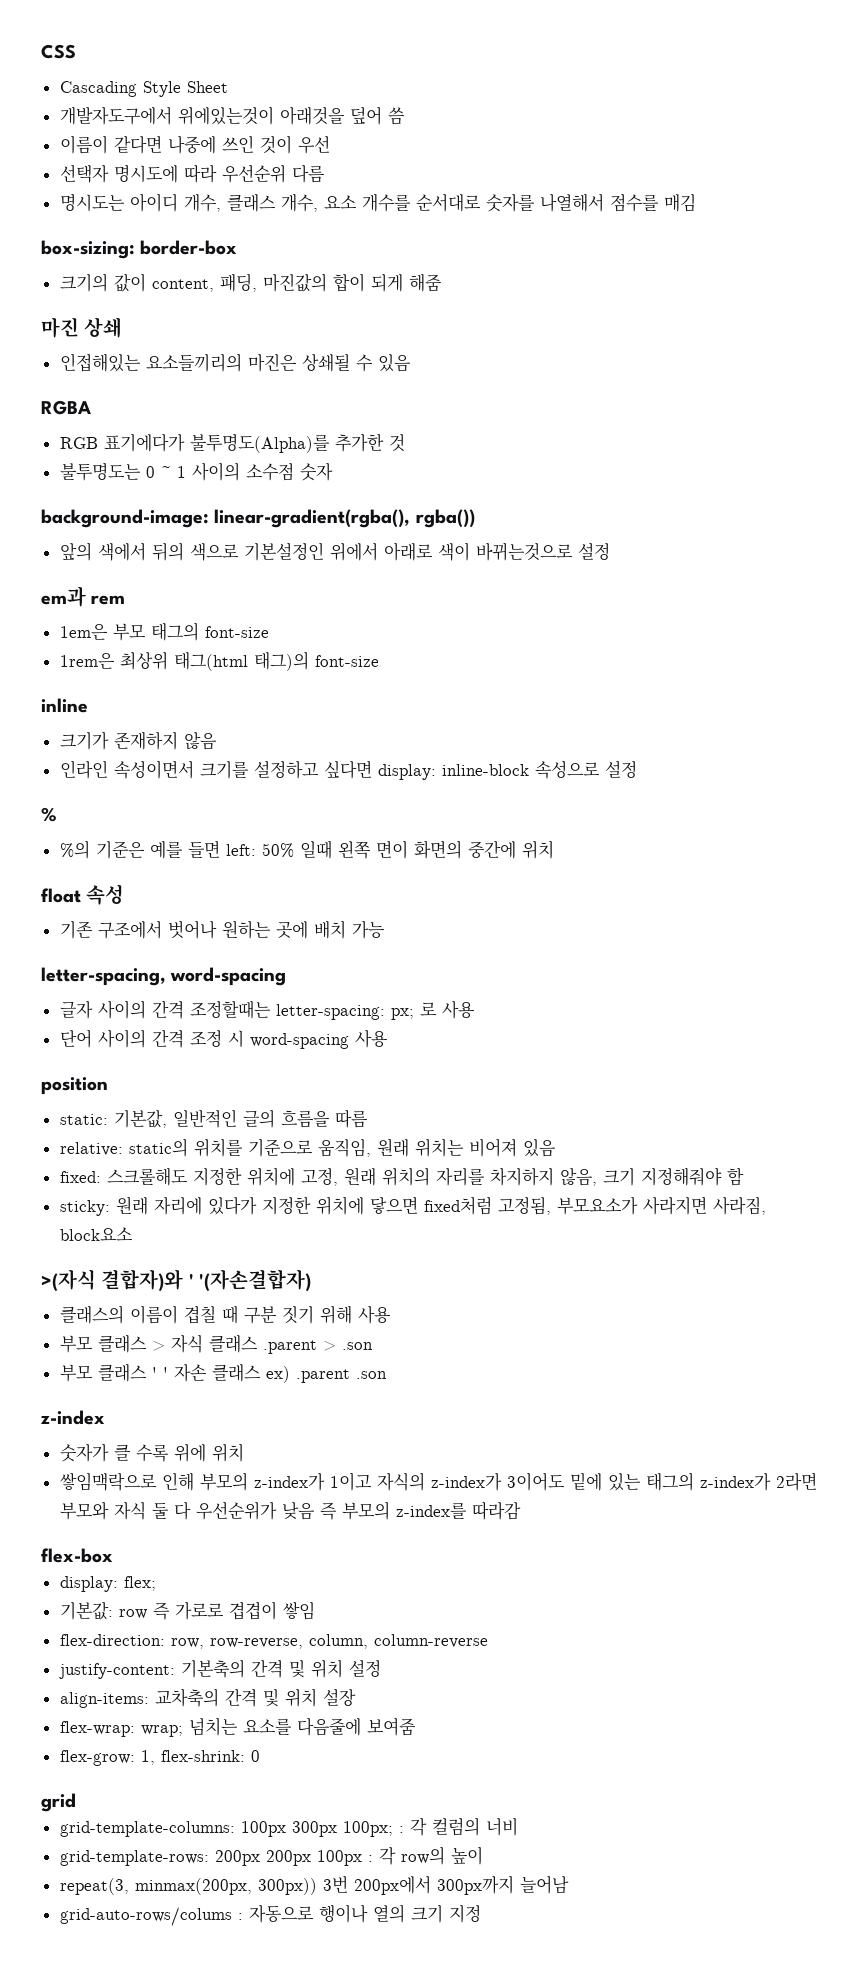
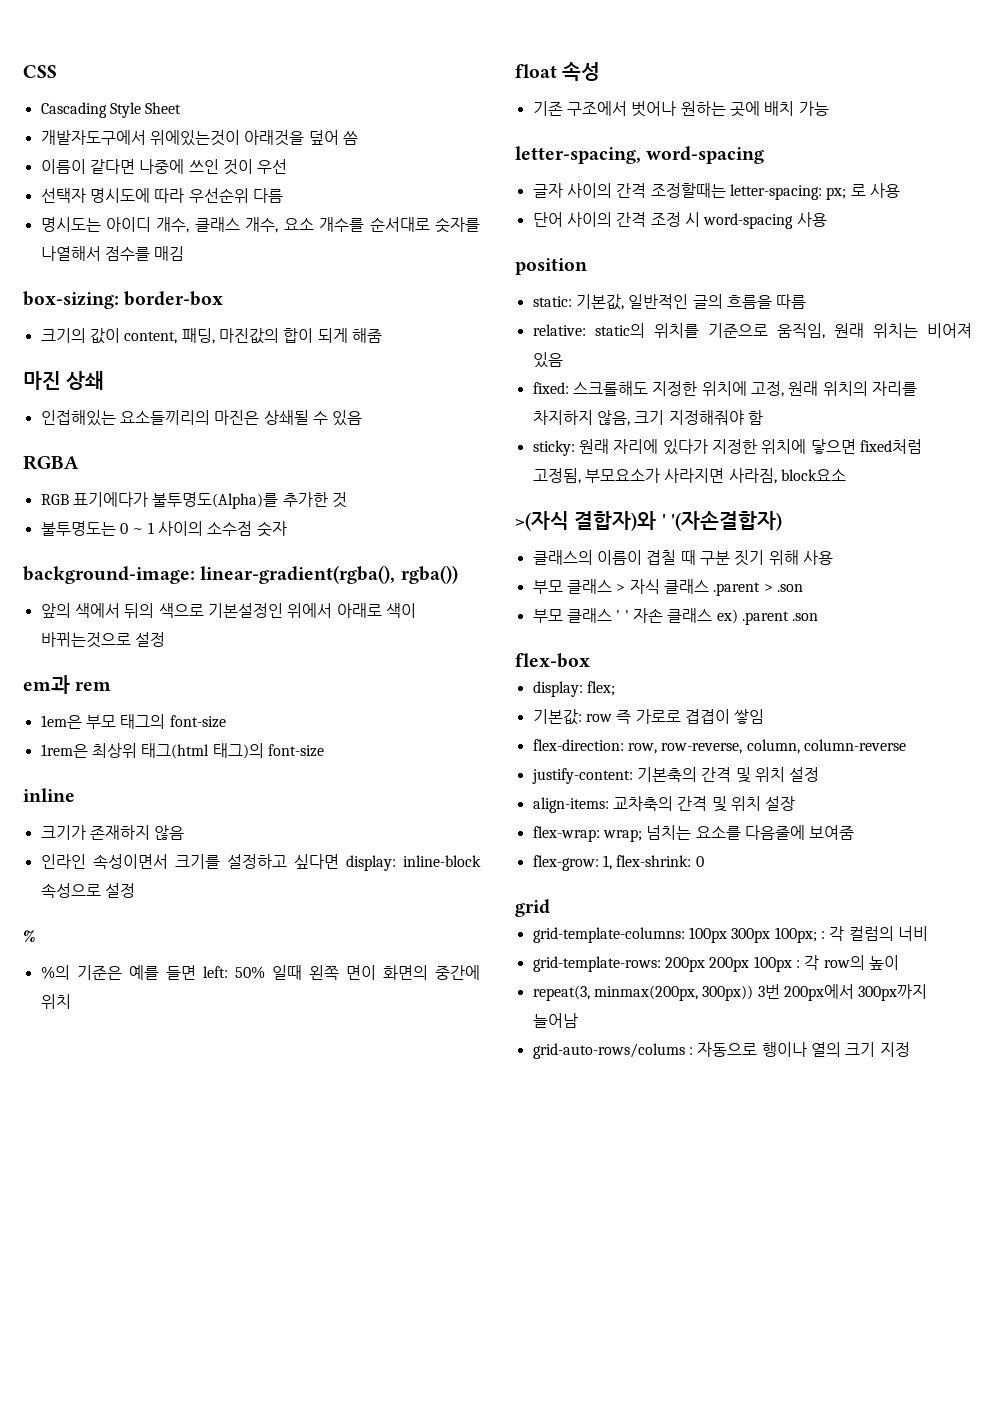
[40,1410,105,1425] [59,1443,244,1462] [59,1472,817,1491] [59,1501,521,1520] // z-index // 숫자가 클 수록 위에 위치 // 쌓임맥락으로 인해 부모의 z-index가 1이고 자식의 z-index가 3이어도 밑에 있는 태그의 z-index가 2라면 부모와 자식 둘 다 우선순위가 낮음 즉 부모의 z-index를 따라감 -> (819, 617) none

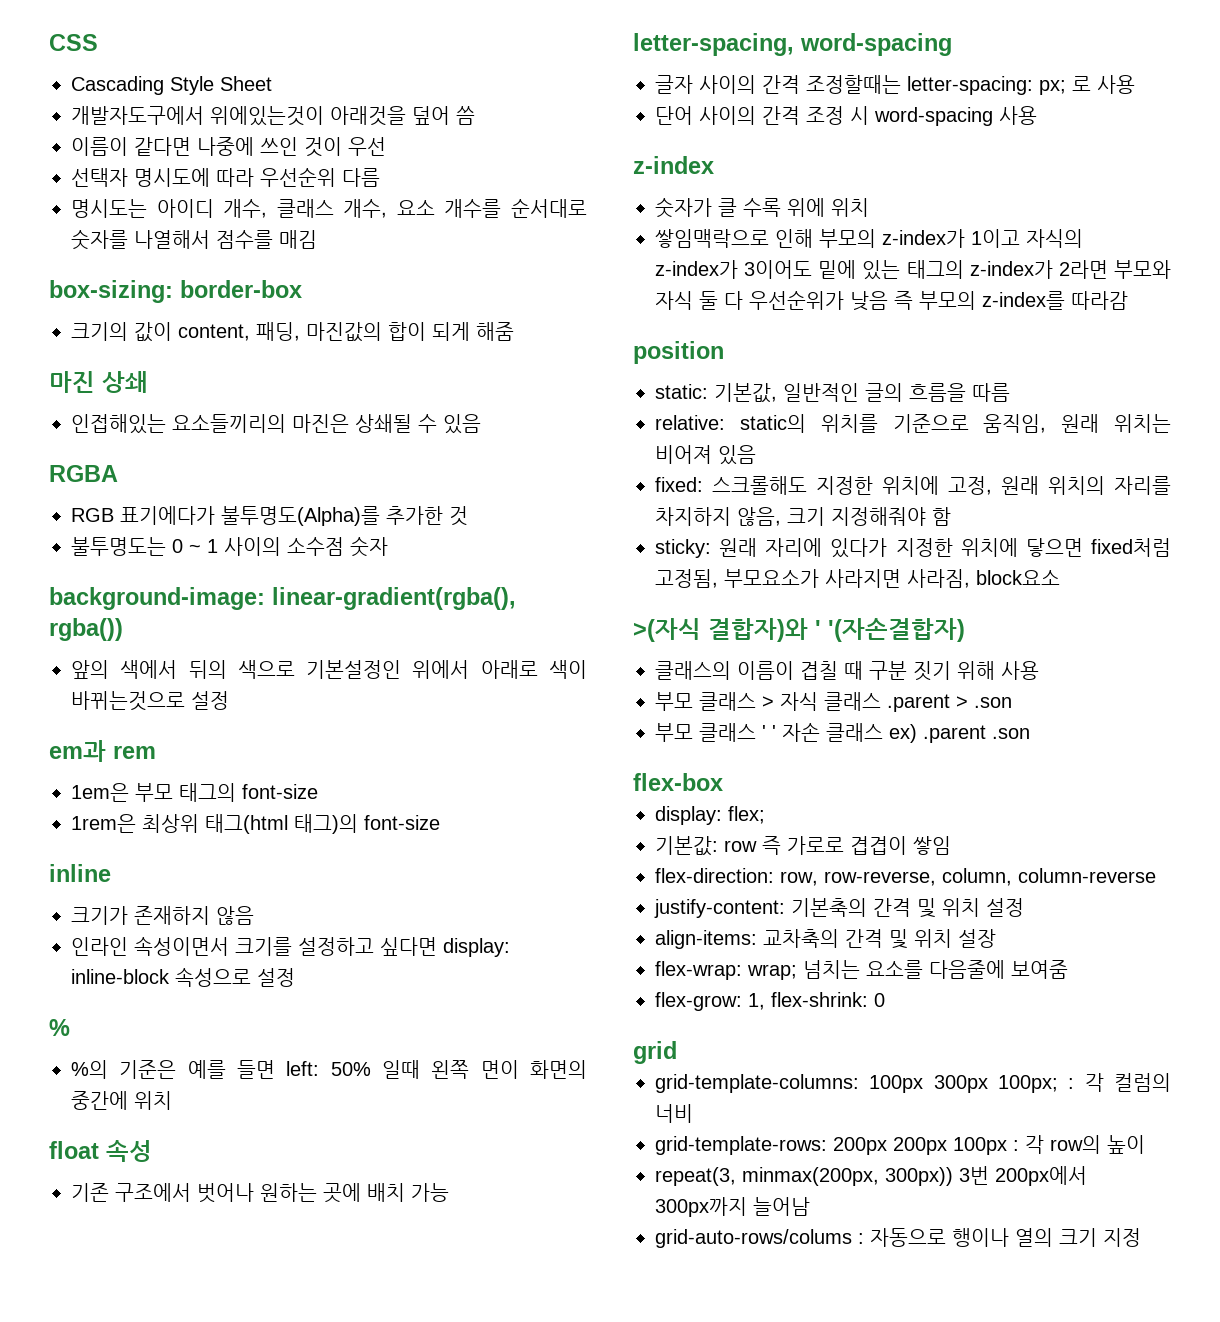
(827, 219) none -> [633,156,714,174] [655,197,869,218] [655,229,1083,248] [655,260,1171,280] [655,290,1128,311] // z-index // 숫자가 클 수록 위에 위치 // 쌓임맥락으로 인해 부모의 z-index가 1이고 자식의 z-index가 3이어도 밑에 있는 태그의 z-index가 2라면 부모와 자식 둘 다 우선순위가 낮음 즉 부모의 z-index를 따라감

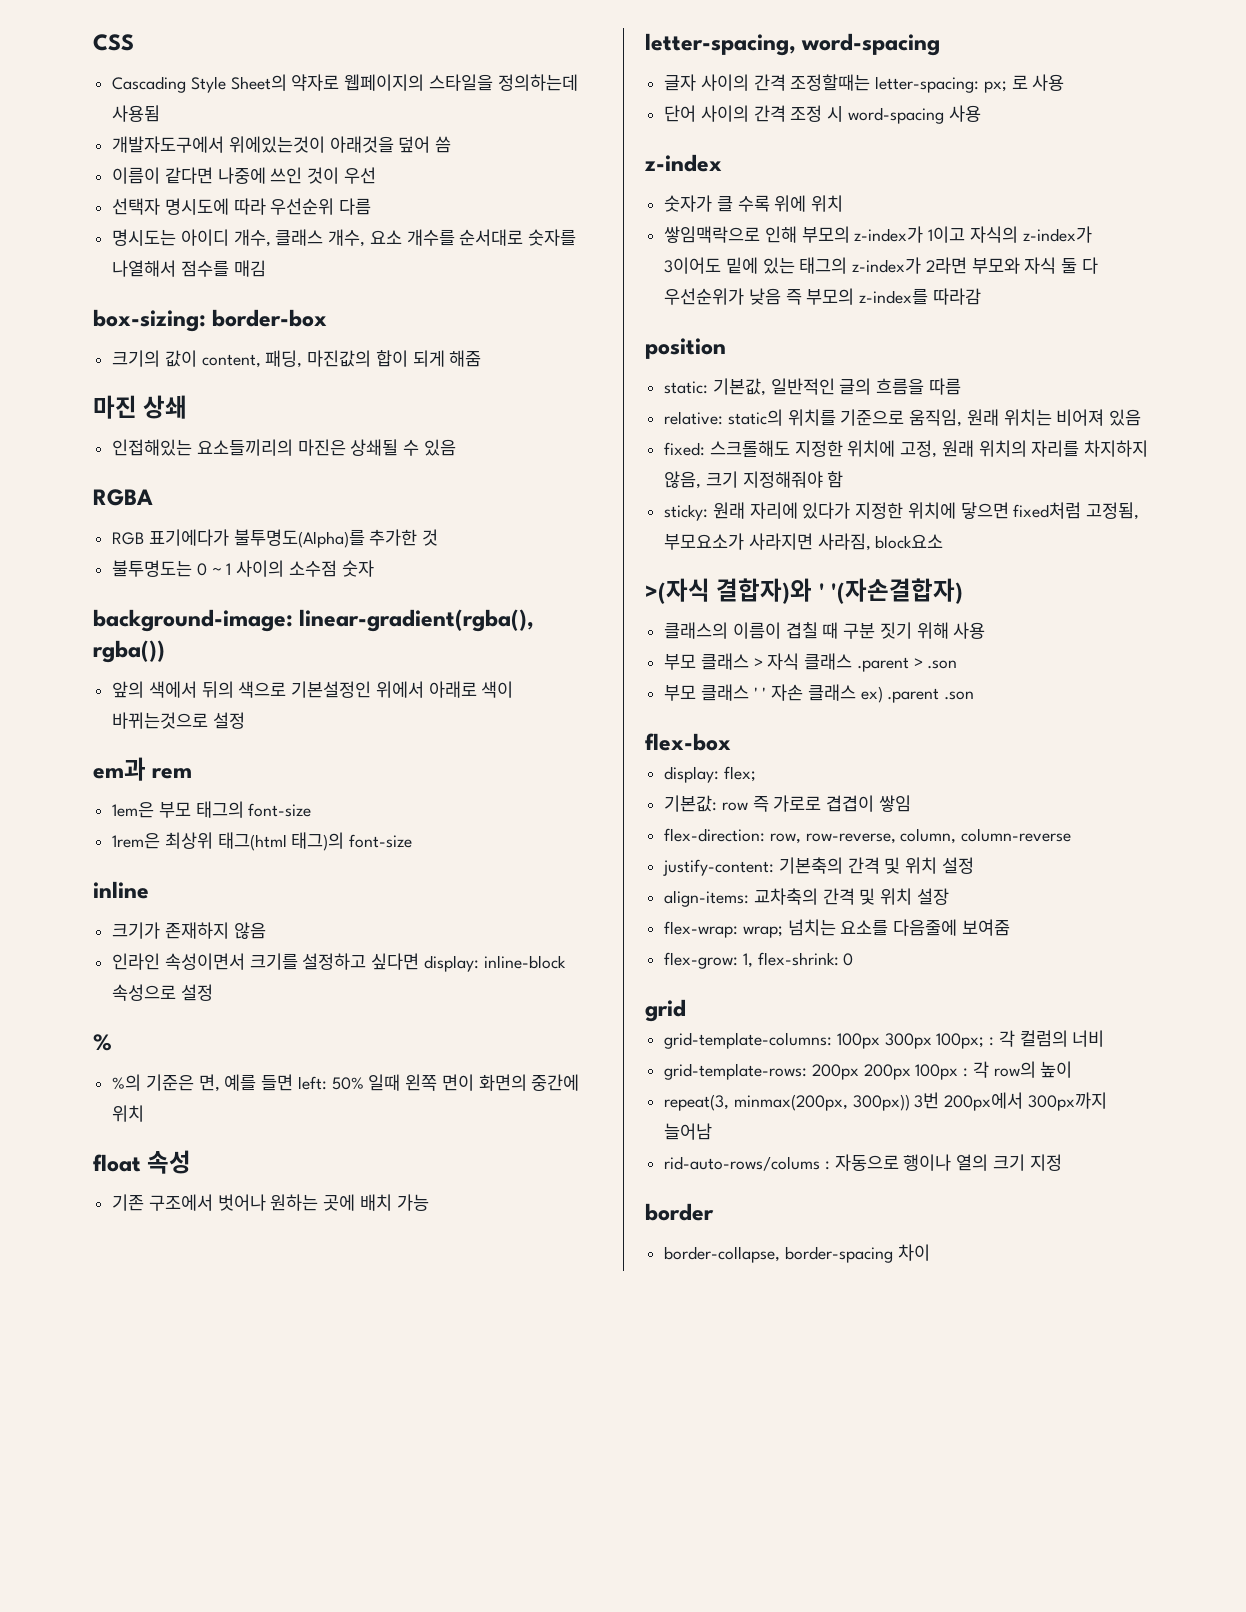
[220,76,272,91] Sheet -> [230,74,578,91] [112,105,161,122] Sheet의 약자로 웹페이지의 스타일을 정의하는데 사용됨
(177, 1069) none -> [198,1074,220,1092] 면,
[655,1229,852,1248] grid-auto-rows/colums -> [664,1156,821,1171] rid-auto-rows/colums
(1141, 1237) none -> [645,1203,714,1221] [664,1244,930,1263] // border // border-collapse, border-spacing 차이

